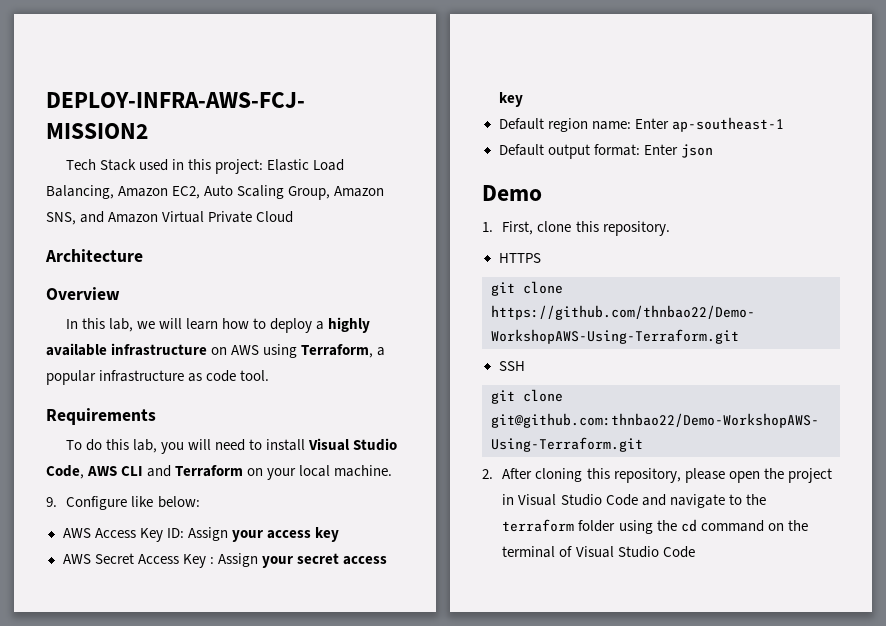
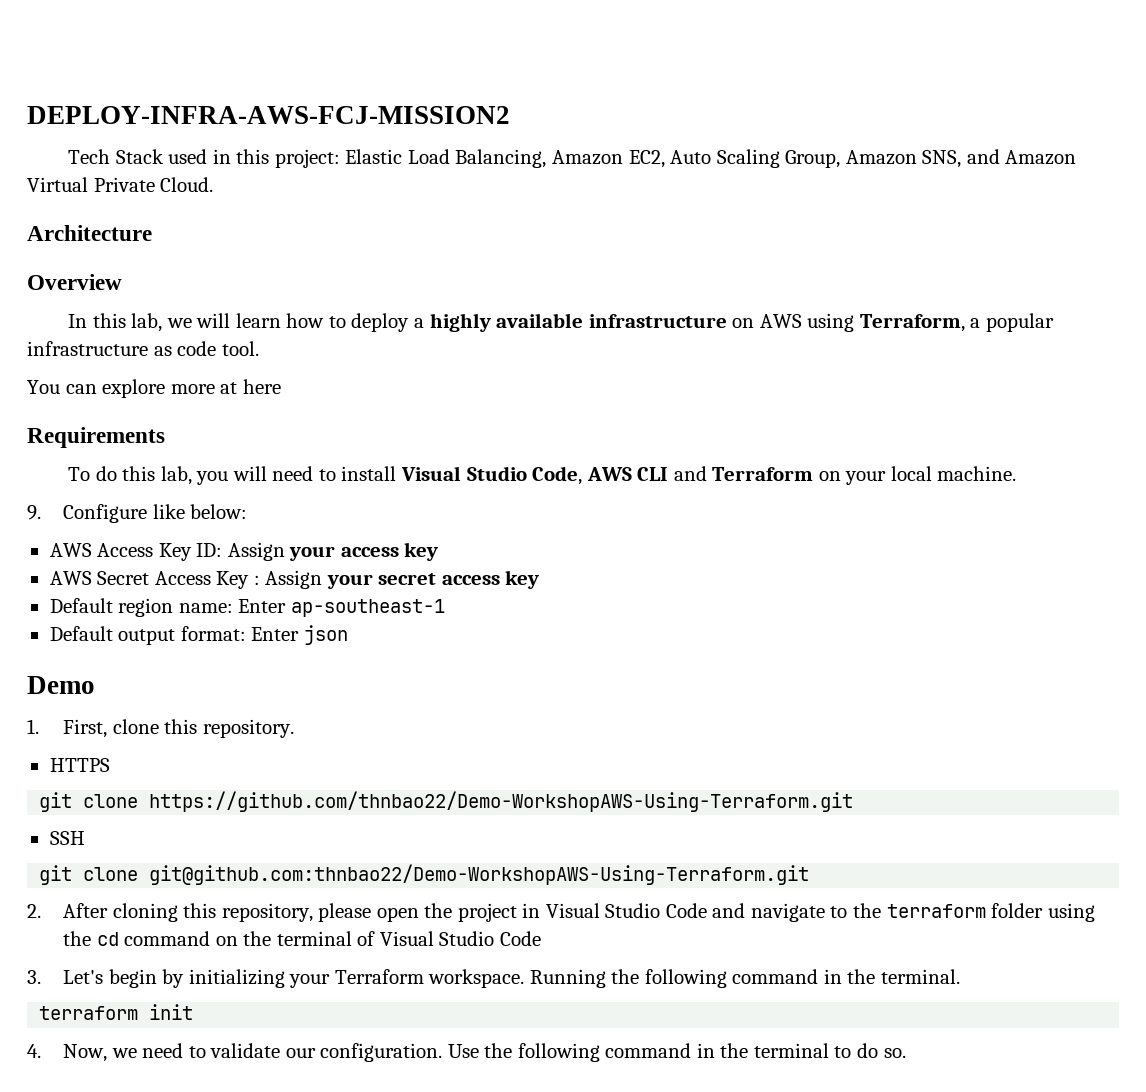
[256,211,294,223] Cloud -> [160,177,214,192] Cloud.
(270, 375) none -> [27,379,281,398] // You can explore more at here
(695, 552) none -> [27,969,960,988] [39,1004,194,1020] [27,1043,906,1062] // 3. Let's begin by initializing your Terraform workspace. Running the following command in the terminal. // terraform init // 4. Now, we need to validate our configuration. Use the following command in the terminal to do so.

